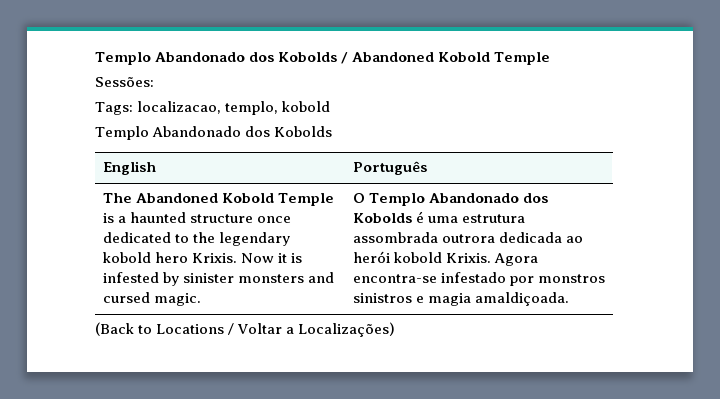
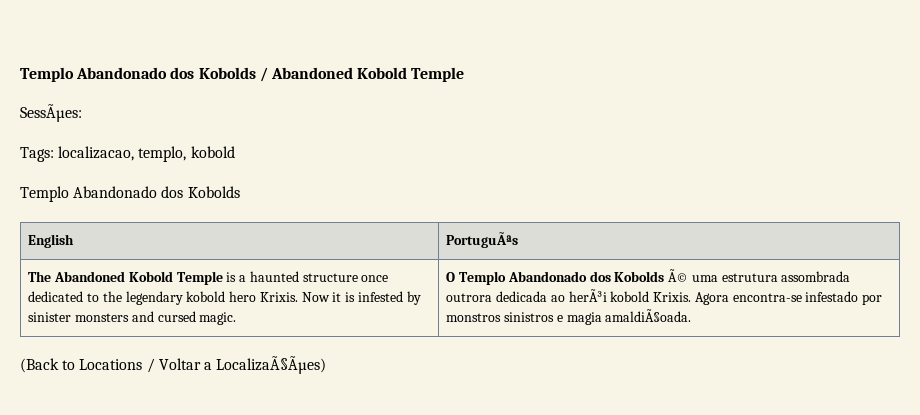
[95,77,154,87] Sessões: -> [20,104,82,122] SessÃµes:
[352,161,427,175] Português -> [446,232,519,248] PortuguÃªs
[415,211,424,223] é -> [668,269,689,282] Ã©
[352,251,390,263] herói -> [568,289,607,302] herÃ³i
[474,292,569,306] amaldiçoada. -> [605,309,692,322] amaldiÃ§oada.
[298,322,396,337] Localizações) -> [216,356,327,374] LocalizaÃ§Ãµes)

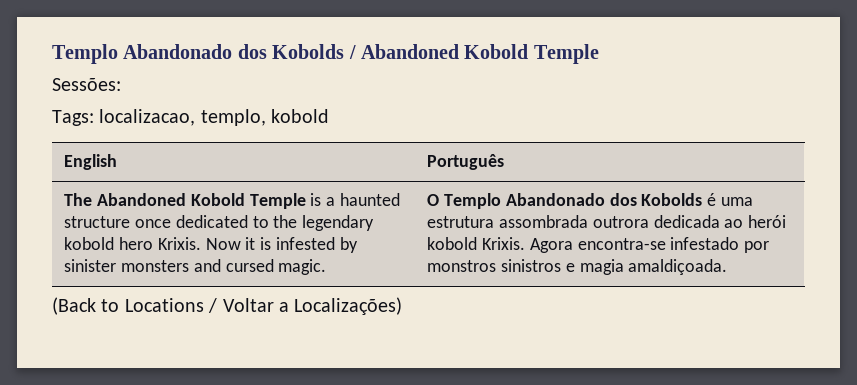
[20,104,82,122] SessÃµes: -> [52,78,121,91] Sessões:
[20,186,240,202] // Templo Abandonado dos Kobolds -> (330, 116) none
[446,232,519,248] PortuguÃªs -> [426,154,504,170] Português
[668,269,689,282] Ã© -> [707,193,717,206] é
[568,289,607,302] herÃ³i -> [748,215,787,228] herói
[605,309,692,322] amaldiÃ§oada. -> [628,259,728,275] amaldiçoada.
[216,356,327,374] LocalizaÃ§Ãµes) -> [294,297,403,315] Localizações)

